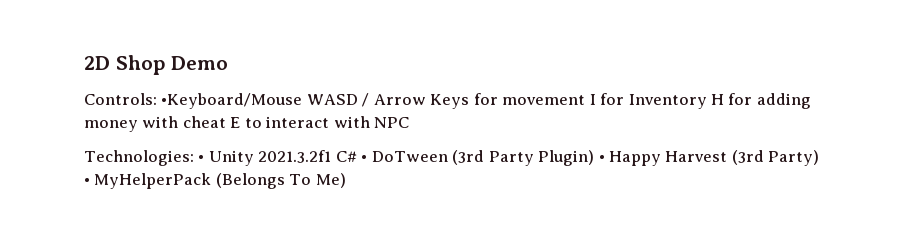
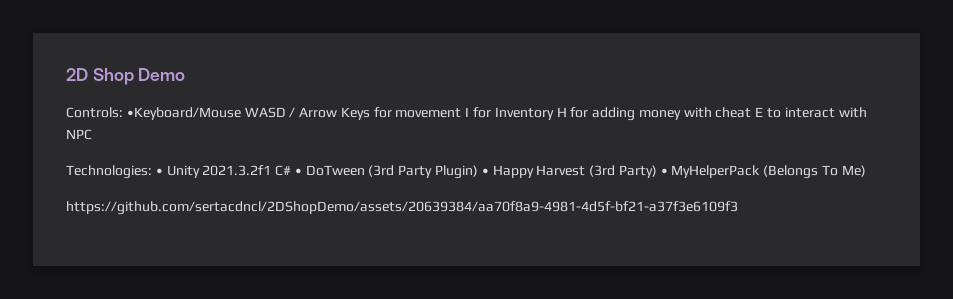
(346, 180) none -> [66,201,738,215] // https://github.com/sertacdncl/2DShopDemo/assets/20639384/aa70f8a9-4981-4d5f-bf21-a37f3e6109f3

